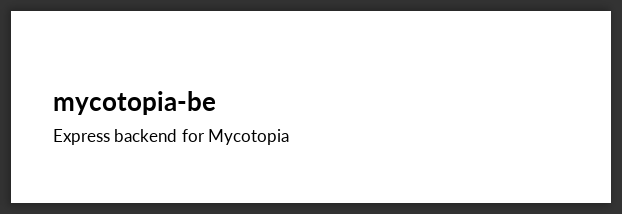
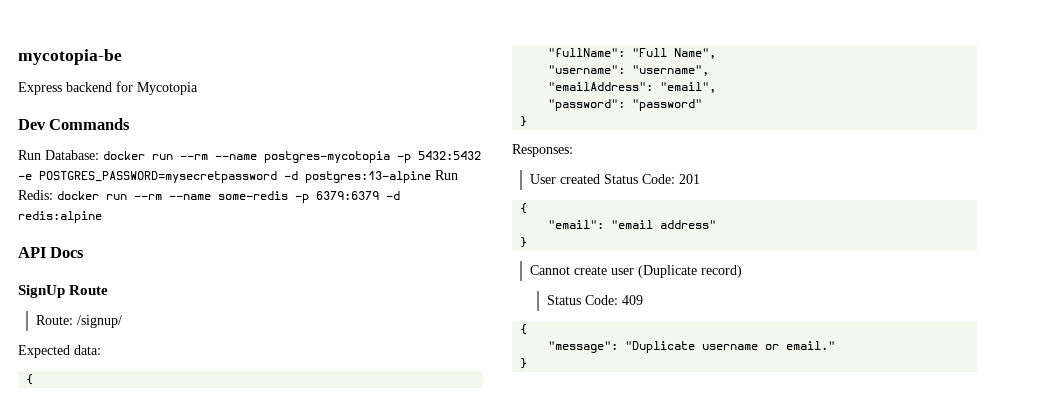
(290, 137) none -> [18,118,131,130] [18,150,481,163] [18,170,458,183] [18,190,400,203] [18,211,102,223] [18,247,85,258] [18,285,109,298] [35,315,122,328] [18,345,101,358] [26,374,34,385] [548,48,717,59] [548,65,710,76] [548,82,717,93] [548,99,703,111] [520,116,528,127] [512,144,573,157] [529,174,700,184] [520,203,528,214] [548,220,717,229] [520,237,528,248] [529,265,742,278] [546,295,643,305] [520,324,528,335] [548,341,836,353] [520,358,528,369] // Dev Commands // Run Database: docker run --rm --name postgres-mycotopia -p 5432:5432 -e POSTGRES_PASSWORD=mysecretpassword -d postgres:13-alpine Run Redis: docker run --rm --name some-redis -p 6379:6379 -d redis:alpine // API Docs // SignUp Route // Route: /signup/ // Expected data: // { // "fullName": "Full Name", // "username": "username", // "emailAddress": "email", // "password": "password" // } // Responses: // User created Status Code: 201 // { // "email": "email address" // } // Cannot create user (Duplicate record) // Status Code: 409 // { // "message": "Duplicate username or email." // }

